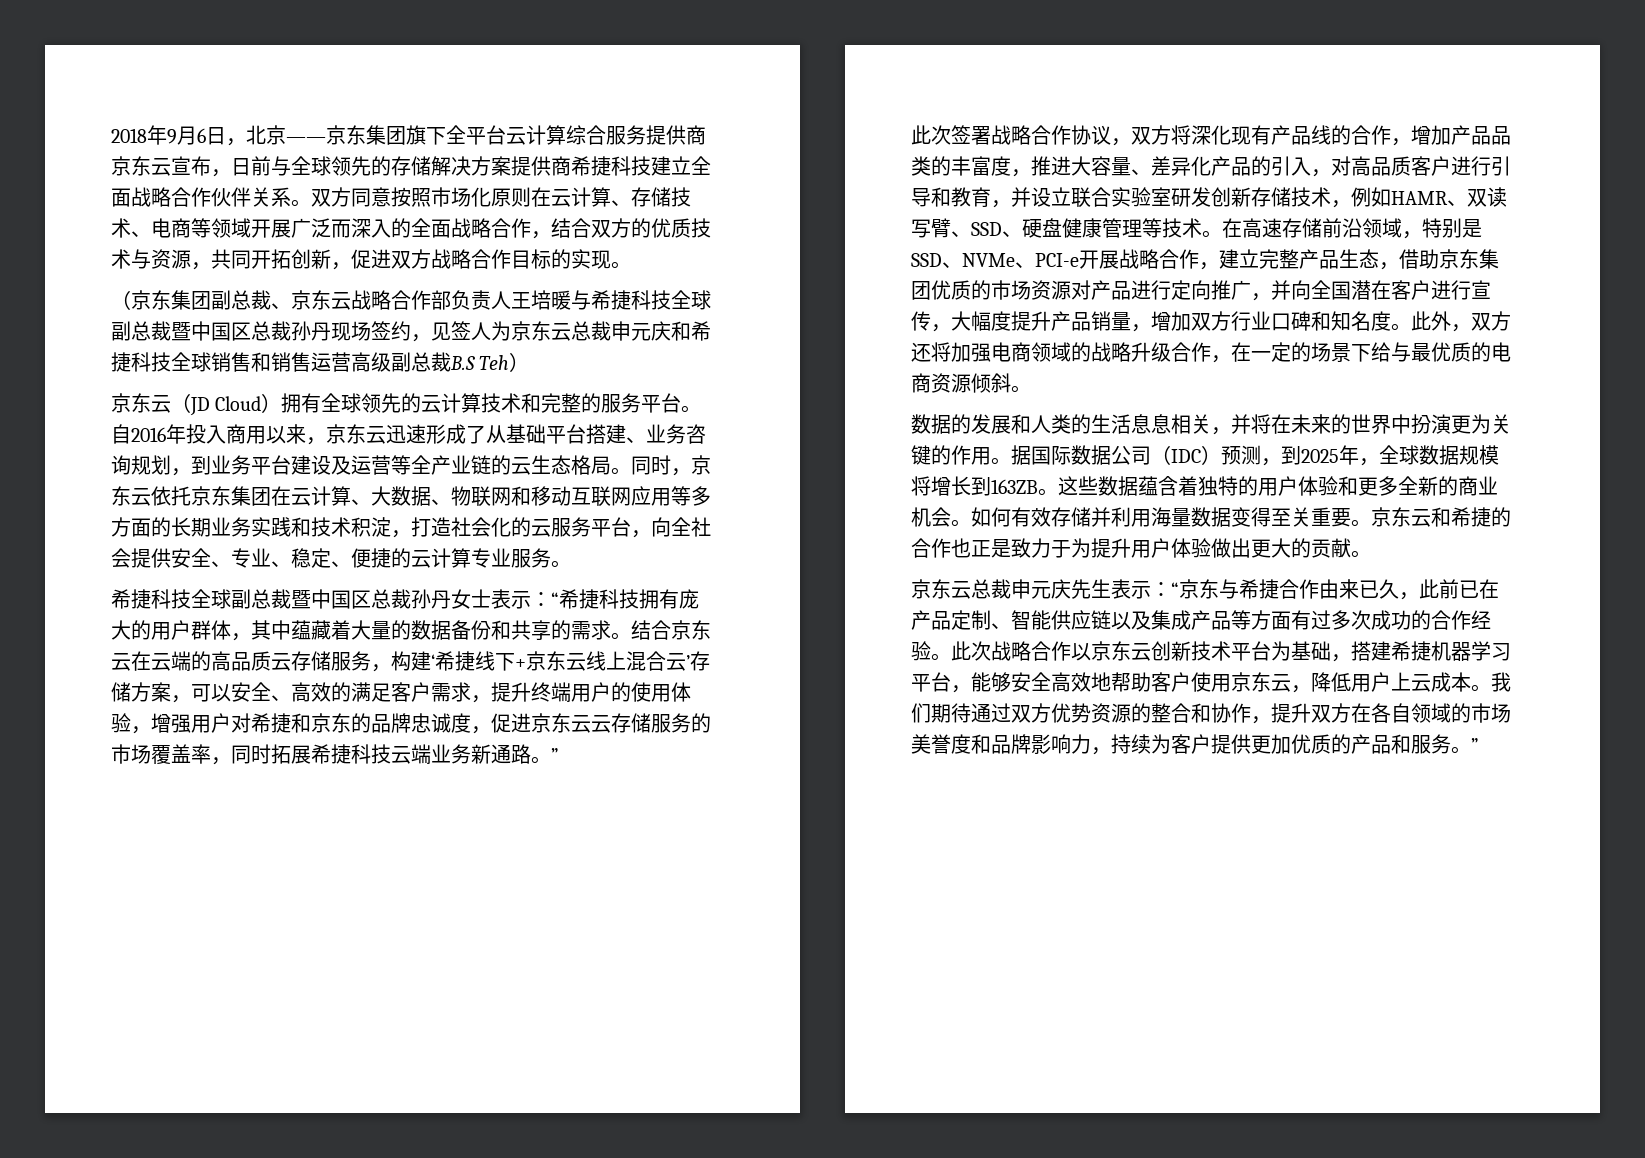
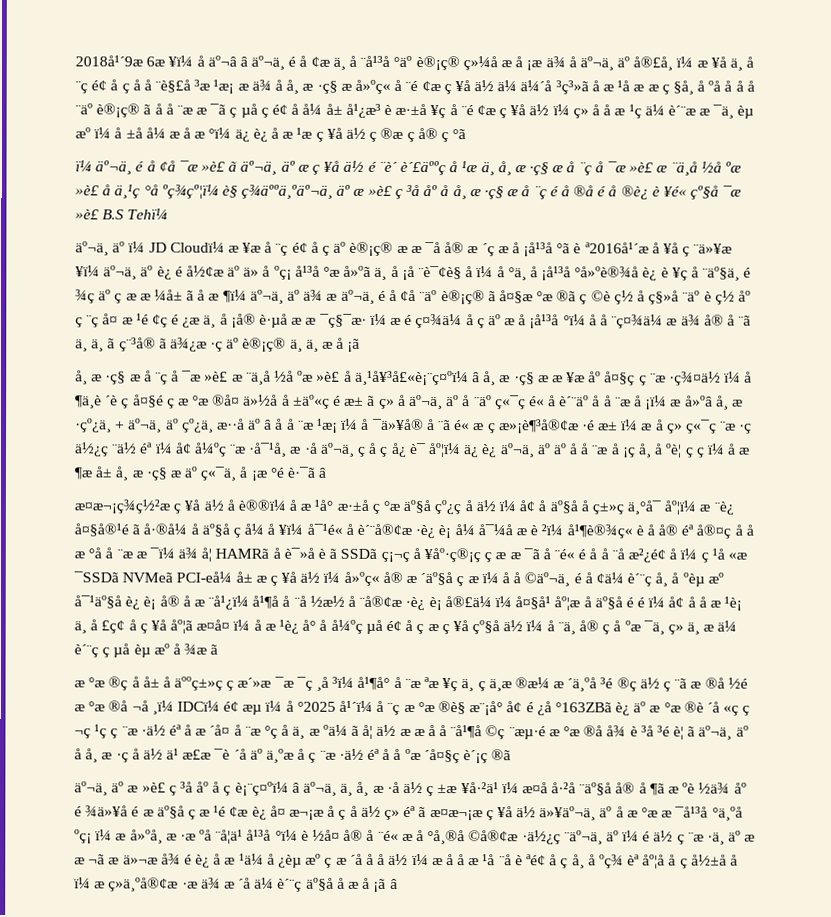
[111,125,706,146] [111,156,711,177] [111,187,691,207] [111,218,711,239] [111,249,631,270] [111,290,711,310] [111,321,711,342] [111,352,530,372] [111,393,702,416] [111,424,706,445] [111,455,711,476] [111,486,711,507] [111,517,711,538] [111,548,571,568] [111,589,699,609] [111,620,711,641] [111,651,710,672] [111,682,691,703] [111,713,711,734] [111,744,559,765] [911,125,1511,146] [911,156,1511,177] [911,187,1507,208] [911,218,1482,239] [911,249,1499,270] [911,280,1491,301] [911,311,1511,332] [911,342,1511,363] [911,373,1031,393] [911,414,1511,435] [911,445,1499,466] [911,476,1498,496] [911,507,1511,527] [911,538,1371,558] [911,579,1499,600] [911,610,1491,630] [911,641,1511,662] [911,672,1511,693] [911,703,1511,724] [911,734,1479,755] 2018年9月6日，北京——京东集团旗下全平台云计算综合服务提供商京东云宣布，日前与全球领先的存储解决方案提供商希捷科技建立全面战略合作伙伴关系。双方同意按照市场化原则在云计算、存储技术、电商等领域开展广泛而深入的全面战略合作，结合双方的优质技术与资源，共同开拓创新，促进双方战略合作目标的实现。 // （京东集团副总裁、京东云战略合作部负责人王培暖与希捷科技全球副总裁暨中国区总裁孙丹现场签约，见签人为京东云总裁申元庆和希捷科技全球销售和销售运营高级副总裁B.S Teh） // 京东云（JD Cloud）拥有全球领先的云计算技术和完整的服务平台。自2016年投入商用以来，京东云迅速形成了从基础平台搭建、业务咨询规划，到业务平台建设及运营等全产业链的云生态格局。同时，京东云依托京东集团在云计算、大数据、物联网和移动互联网应用等多方面的长期业务实践和技术积淀，打造社会化的云服务平台，向全社会提供安全、专业、稳定、便捷的云计算专业服务。 // 希捷科技全球副总裁暨中国区总裁孙丹女士表示：“希捷科技拥有庞大的用户群体，其中蕴藏着大量的数据备份和共享的需求。结合京东云在云端的高品质云存储服务，构建‘希捷线下+京东云线上混合云’存储方案，可以安全、高效的满足客户需求，提升终端用户的使用体验，增强用户对希捷和京东的品牌忠诚度，促进京东云云存储服务的市场覆盖率，同时拓展希捷科技云端业务新通路。” // 此次签署战略合作协议，双方将深化现有产品线的合作，增加产品品类的丰富度，推进大容量、差异化产品的引入，对高品质客户进行引导和教育，并设立联合实验室研发创新存储技术，例如HAMR、双读写臂、SSD、硬盘健康管理等技术。在高速存储前沿领域，特别是SSD、NVMe、PCI-e开展战略合作，建立完整产品生态，借助京东集团优质的市场资源对产品进行定向推广，并向全国潜在客户进行宣传，大幅度提升产品销量，增加双方行业口碑和知名度。此外，双方还将加强电商领域的战略升级合作，在一定的场景下给与最优质的电商资源倾斜。 // 数据的发展和人类的生活息息相关，并将在未来的世界中扮演更为关键的作用。据国际数据公司（IDC）预测，到2025年，全球数据规模将增长到163ZB。这些数据蕴含着独特的用户体验和更多全新的商业机会。如何有效存储并利用海量数据变得至关重要。京东云和希捷的合作也正是致力于为提升用户体验做出更大的贡献。 // 京东云总裁申元庆先生表示：“京东与希捷合作由来已久，此前已在产品定制、智能供应链以及集成产品等方面有过多次成功的合作经验。此次战略合作以京东云创新技术平台为基础，搭建希捷机器学习平台，能够安全高效地帮助客户使用京东云，降低用户上云成本。我们期待通过双方优势资源的整合和协作，提升双方在各自领域的市场美誉度和品牌影响力，持续为客户提供更加优质的产品和服务。” -> [75,55,755,71] [75,79,755,95] [75,103,755,119] [75,127,467,143] [75,160,741,176] [75,184,742,200] [75,208,169,220] [75,241,733,257] [75,265,752,281] [75,289,751,305] [75,313,752,329] [75,337,361,352] [75,370,753,386] [75,394,743,410] [75,418,753,434] [75,442,751,458] [74,466,327,481] [74,499,734,515] [74,523,754,539] [74,547,747,563] [73,571,724,587] [74,595,743,611] [74,619,738,635] [74,643,219,658] [74,676,748,692] [74,700,751,716] [74,724,749,740] [74,748,512,764] [74,781,747,797] [74,805,743,821] [74,829,756,845] [74,853,739,869] [73,877,398,892] 2018å¹´9æ 6æ ¥ï¼ å äº¬â â äº¬ä¸ é å ¢æ ä¸ å ¨å¹³å °äº è®¡ç® ç»¼å æ å ¡æ ä¾ å äº¬ä¸ äº å®£å¸ ï¼ æ ¥å ä¸ å ¨ç é¢ å ç å å ¨è§£å ³æ ¹æ¡ æ ä¾ å å¸ æ ·ç§ æ å»ºç« å ¨é ¢æ ç ¥å ä½ ä¼ ä¼´å ³ç³»ã å æ ¹å æ æ ç §å¸ å ºå å å å ¨äº è®¡ç® ã å å ¨æ æ ¯ã ç µå ç é¢ å å¼ å± å¹¿æ³ è æ·±å ¥ç å ¨é ¢æ ç ¥å ä½ ï¼ ç» å å æ ¹ç ä¼ è´¨æ æ ¯ä¸ èµ æº ï¼ å ±å å¼ æ å æ °ï¼ ä¿ è¿ å æ ¹æ ç ¥å ä½ ç ®æ ç å® ç °ã // ï¼ äº¬ä¸ é å ¢å ¯æ »è£ ã äº¬ä¸ äº æ ç ¥å ä½ é ¨è´ è´£äººç å ¹æ ä¸ å¸ æ ·ç§ æ å ¨ç å ¯æ »è£ æ ¨ä¸å ½å ºæ »è£ å ä¸¹ç °å ºç¾çº¦ï¼ è§ ç¾äººä¸ºäº¬ä¸ äº æ »è£ ç ³å åº å å¸ æ ·ç§ æ å ¨ç é å ®å é å ®è¿ è ¥é« çº§å ¯æ »è£ B.S Tehï¼ // äº¬ä¸ äº ï¼ JD Cloudï¼ æ ¥æ å ¨ç é¢ å ç äº è®¡ç® æ æ ¯å å® æ ´ç æ å ¡å¹³å °ã è ª2016å¹´æ å ¥å ç ¨ä»¥æ ¥ï¼ äº¬ä¸ äº è¿ é å½¢æ äº ä» å ºç¡ å¹³å °æ å»ºã ä¸ å ¡å ¨è¯¢è§ å ï¼ å °ä¸ å ¡å¹³å °å»ºè®¾å è¿ è ¥ç å ¨äº§ä¸ é ¾ç äº ç æ æ ¼å± ã å æ ¶ï¼ äº¬ä¸ äº ä¾ æ äº¬ä¸ é å ¢å ¨äº è®¡ç® ã å¤§æ °æ ®ã ç ©è ç½ å ç§»å ¨äº è ç½ åº ç ¨ç å¤ æ ¹é ¢ç é ¿æ ä¸ å ¡å® è·µå æ æ ¯ç§¯æ· ï¼ æ é ç¤¾ä¼ å ç äº æ å ¡å¹³å °ï¼ å å ¨ç¤¾ä¼ æ ä¾ å® å ¨ã ä¸ ä¸ ã ç¨³å® ã ä¾¿æ ·ç äº è®¡ç® ä¸ ä¸ æ å ¡ã // å¸ æ ·ç§ æ å ¨ç å ¯æ »è£ æ ¨ä¸å ½å ºæ »è£ å ä¸¹å¥³å£«è¡¨ç¤ºï¼ â å¸ æ ·ç§ æ æ ¥æ åº å¤§ç ç ¨æ ·ç¾¤ä½ ï¼ å ¶ä¸è ´è ç å¤§é ç æ °æ ®å¤ ä»½å å ±äº«ç é æ± ã ç» å äº¬ä¸ äº å ¨äº ç«¯ç é« å è´¨äº å å ¨æ å ¡ï¼ æ å»ºâ å¸ æ ·çº¿ä¸ + äº¬ä¸ äº çº¿ä¸ æ··å äº â å å ¨æ ¹æ¡ ï¼ å ¯ä»¥å® å ¨ã é« æ ç æ»¡è¶³å®¢æ ·é æ± ï¼ æ å ç» ç«¯ç ¨æ ·ç ä½¿ç ¨ä½ éª ï¼ å¢ å¼ºç ¨æ ·å¯¹å¸ æ ·å äº¬ä¸ ç å ç å¿ è¯ åº¦ï¼ ä¿ è¿ äº¬ä¸ äº äº å å ¨æ å ¡ç å¸ å ºè¦ ç ç ï¼ å æ ¶æ å± å¸ æ ·ç§ æ äº ç«¯ä¸ å ¡æ °é è·¯ã â // æ¤æ¬¡ç¾ç½²æ ç ¥å ä½ å è®®ï¼ å æ ¹å° æ·±å ç °æ äº§å çº¿ç å ä½ ï¼ å¢ å äº§å å ç±»ç ä¸°å¯ åº¦ï¼ æ ¨è¿ å¤§å®¹é ã å·®å¼ å äº§å ç å¼ å ¥ï¼ å¯¹é« å è´¨å®¢æ ·è¿ è¡ å¼ å¯¼å æ è ²ï¼ å¹¶è®¾ç« è å å® éª å®¤ç å å æ °å å ¨æ æ ¯ï¼ ä¾ å¦ HAMRã å è¯»å è ã SSDã ç¡¬ç å ¥åº·ç®¡ç ç æ æ ¯ã å ¨é« é å å ¨å æ²¿é¢ å ï¼ ç ¹å «æ ¯SSDã NVMeã PCI-eå¼ å± æ ç ¥å ä½ ï¼ å»ºç« å® æ ´äº§å ç æ ï¼ å å ©äº¬ä¸ é å ¢ä¼ è´¨ç å¸ å ºèµ æº å¯¹äº§å è¿ è¡ å® å æ ¨å¹¿ï¼ å¹¶å å ¨å ½æ½ å ¨å®¢æ ·è¿ è¡ å®£ä¼ ï¼ å¤§å¹ åº¦æ å äº§å é é ï¼ å¢ å å æ ¹è¡ ä¸ å £ç¢ å ç ¥å åº¦ã æ¤å¤ ï¼ å æ ¹è¿ å° å å¼ºç µå é¢ å ç æ ç ¥å çº§å ä½ ï¼ å ¨ä¸ å® ç å ºæ ¯ä¸ ç» ä¸ æ ä¼ è´¨ç ç µå èµ æº å ¾æ ã // æ °æ ®ç å å± å äººç±»ç ç æ´»æ ¯æ ¯ç ¸å ³ï¼ å¹¶å° å ¨æ ªæ ¥ç ä¸ ç ä¸æ ®æ¼ æ ´ä¸ºå ³é ®ç ä½ ç ¨ã æ ®å ½é æ °æ ®å ¬å ¸ï¼ IDCï¼ é¢ æµ ï¼ å °2025 å¹´ï¼ å ¨ç æ °æ ®è§ æ¨¡å° å¢ é ¿å °163ZBã è¿ äº æ °æ ®è ´å «ç ç ¬ç ¹ç ç ¨æ ·ä½ éª å æ ´å¤ å ¨æ °ç å ä¸ æ ºä¼ ã å¦ ä½ æ æ å å ¨å¹¶å ©ç ¨æµ·é æ °æ ®å å¾ è ³å ³é è¦ ã äº¬ä¸ äº å å¸ æ ·ç å ä½ ä¹ æ£æ ¯è ´å äº ä¸ºæ å ç ¨æ ·ä½ éª å å ºæ ´å¤§ç è´¡ç ®ã // äº¬ä¸ äº æ »è£ ç ³å åº å ç è¡¨ç¤ºï¼ â äº¬ä¸ ä¸ å¸ æ ·å ä½ ç ±æ ¥å·²ä¹ ï¼ æ¤å å·²å ¨äº§å å® å ¶ã æ ºè ½ä¾ åº é ¾ä»¥å é æ äº§å ç æ ¹é ¢æ è¿ å¤ æ¬¡æ å ç å ä½ ç» éª ã æ¤æ¬¡æ ç ¥å ä½ ä»¥äº¬ä¸ äº å æ °æ æ ¯å¹³å °ä¸ºå ºç¡ ï¼ æ å»ºå¸ æ ·æ ºå ¨å¦ä¹ å¹³å °ï¼ è ½å¤ å® å ¨é« æ å °å¸®å ©å®¢æ ·ä½¿ç ¨äº¬ä¸ äº ï¼ é ä½ ç ¨æ ·ä¸ äº æ æ ¬ã æ ä»¬æ å¾ é è¿ å æ ¹ä¼ å ¿èµ æº ç æ ´å å å ä½ ï¼ æ å å æ ¹å ¨å è ªé¢ å ç å¸ å ºç¾ èª åº¦å å ç å½±å å ï¼ æ ç»ä¸ºå®¢æ ·æ ä¾ æ ´å ä¼ è´¨ç äº§å å æ å ¡ã â

